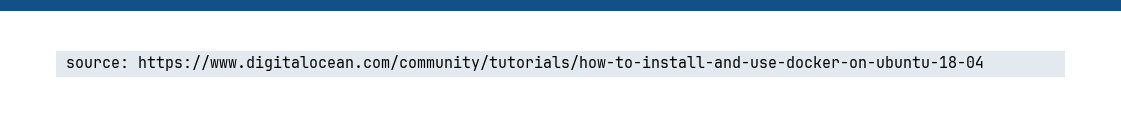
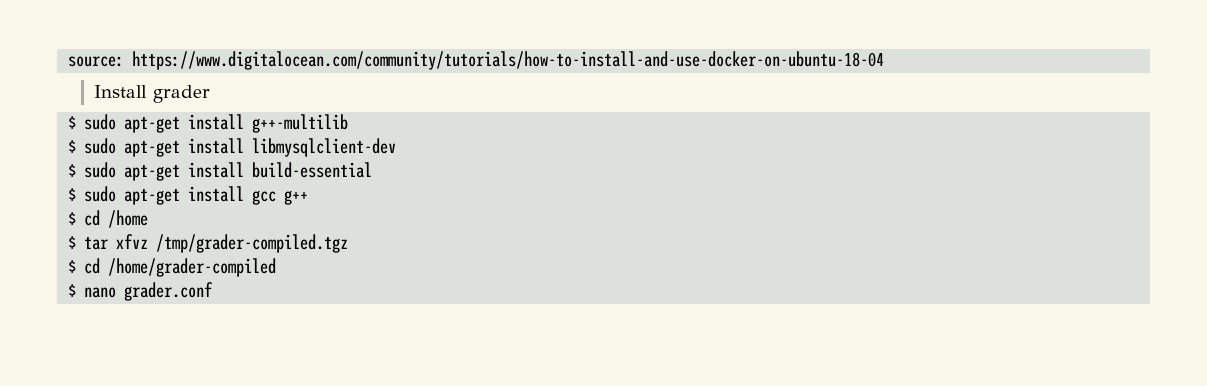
(985, 63) none -> [94,85,211,103] [68,114,349,133] [68,138,397,157] [68,162,373,181] [68,186,309,205] [68,210,149,228] [68,234,349,253] [68,258,277,277] [68,282,214,301] // Install grader // $ sudo apt-get install g++-multilib // $ sudo apt-get install libmysqlclient-dev // $ sudo apt-get install build-essential // $ sudo apt-get install gcc g++ // $ cd /home // $ tar xfvz /tmp/grader-compiled.tgz // $ cd /home/grader-compiled // $ nano grader.conf

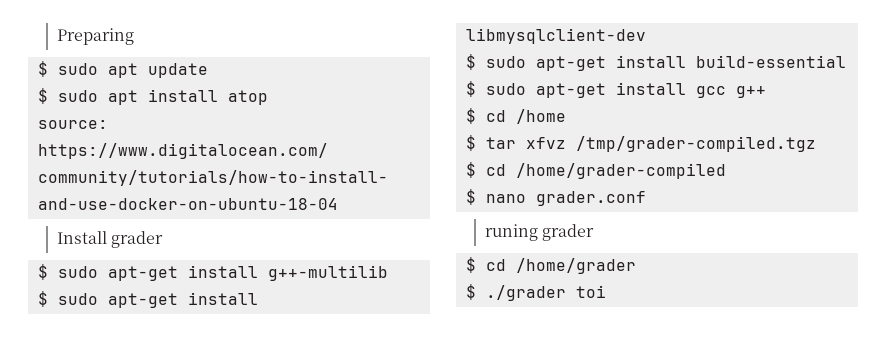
(68, 61) none -> [57,28,135,45] [37,61,208,78] [37,88,268,105] Preparing // $ sudo apt update // $ sudo apt install atop //
(214, 291) none -> [485,224,595,241] [465,257,636,274] [465,284,606,301] // runing grader // $ cd /home/grader // $ ./grader toi

